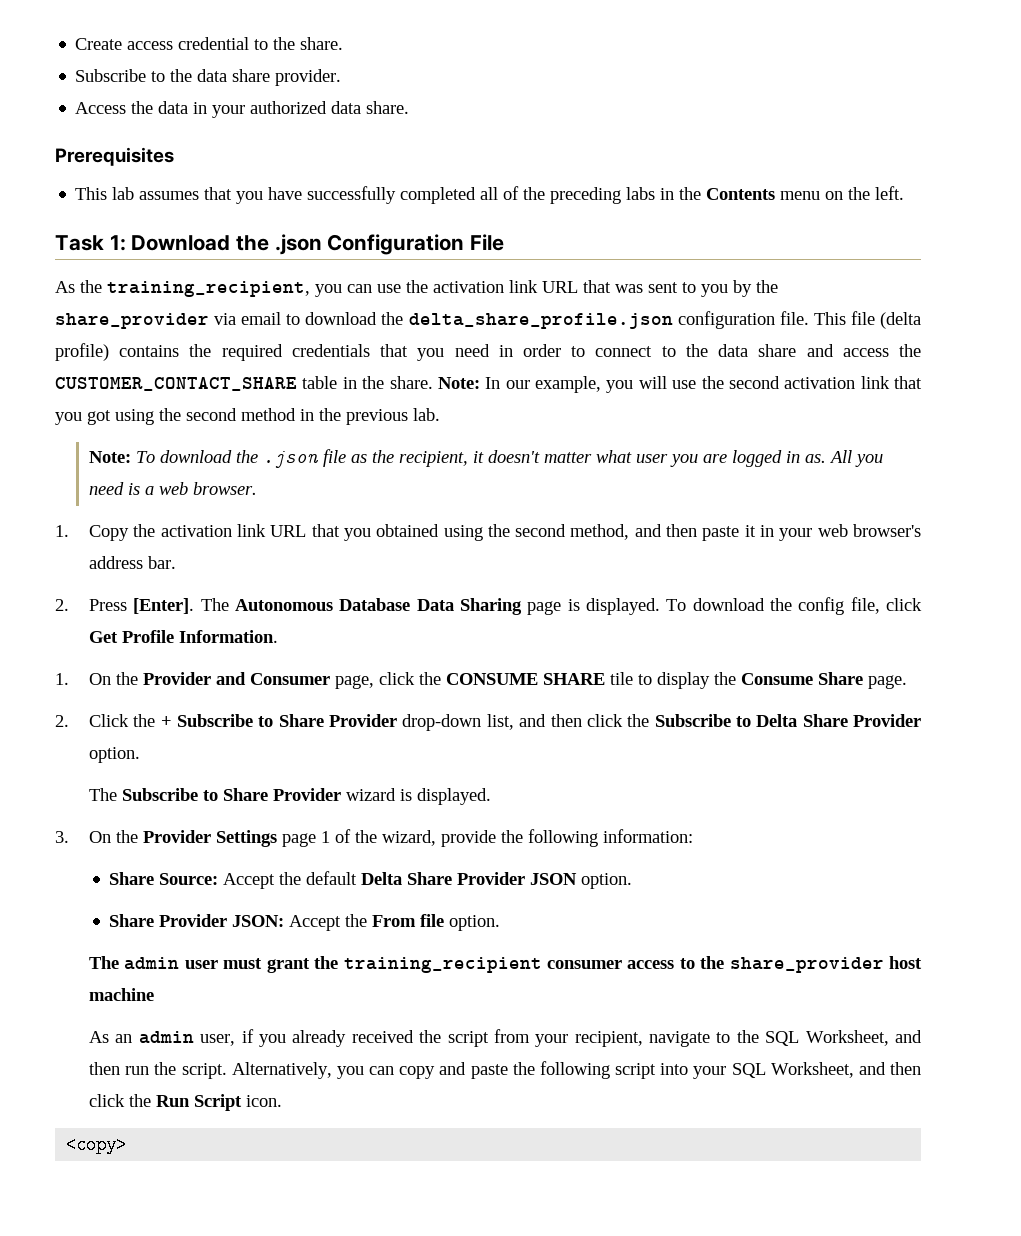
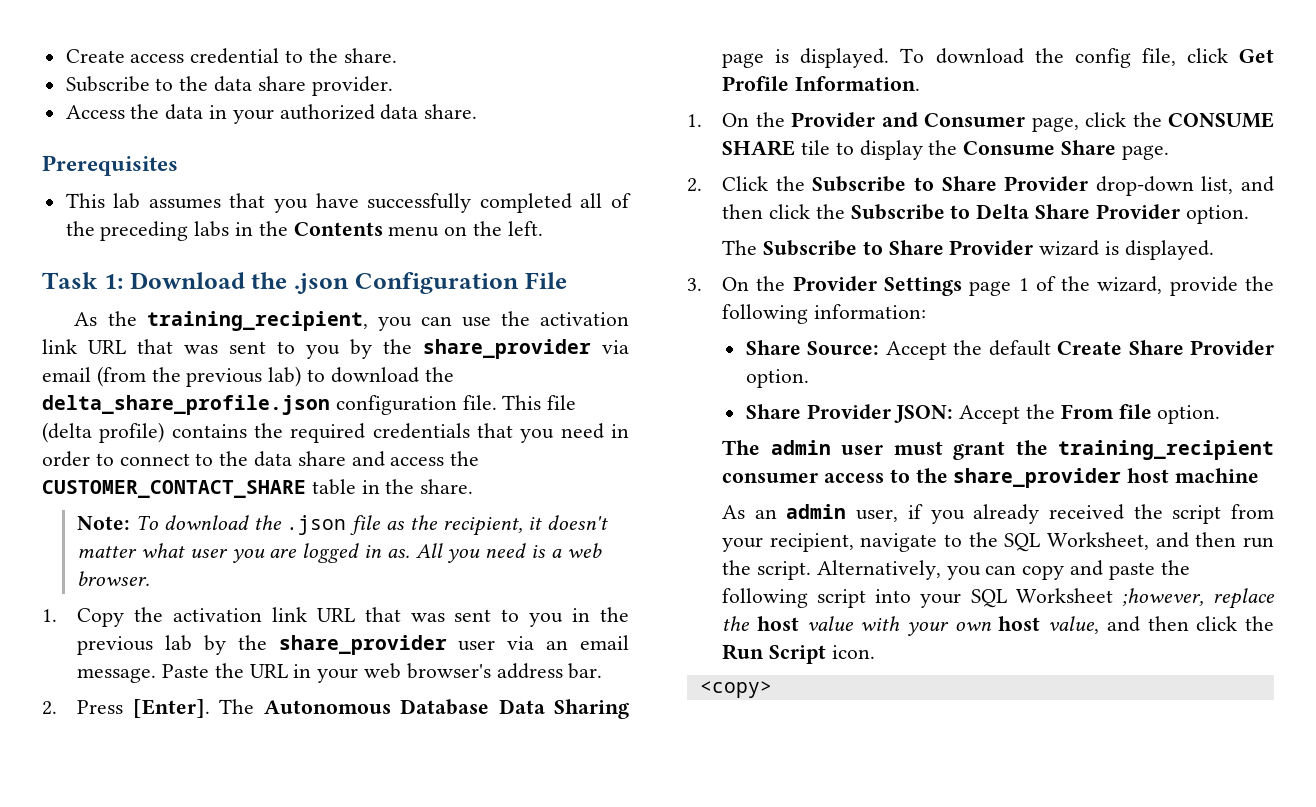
(282, 318) none -> [96,366,302,387] (from the previous lab)
[437,376,922,393] [55,408,440,425] Note: In our example, you will use the second activation link that you got using the second method in the previous lab. -> (474, 486) none
[343,524,756,541] you obtained using the second method, and then paste it -> [410,607,630,627] [77,635,629,655] [77,663,288,683] was sent to you in the previous lab by the share_provider user via an email message. Paste the URL
[160,716,172,727] + -> (805, 183) none
[361,872,578,885] Delta Share Provider JSON -> [1057,340,1274,355] Create Share Provider
[770,1062,854,1078] Worksheet, -> [1015,588,1275,609] [722,616,1100,636] Worksheet ;however, replace the host value with your own host value,

